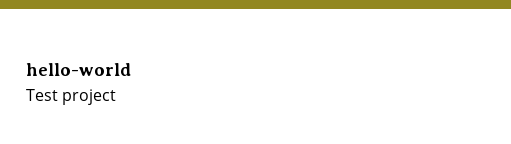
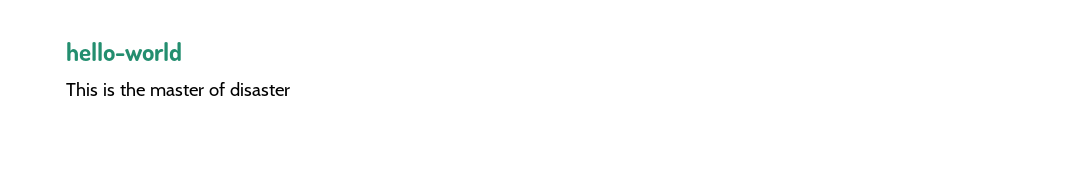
[26,89,117,105] Test project -> [66,82,290,96] This is the master of disaster

